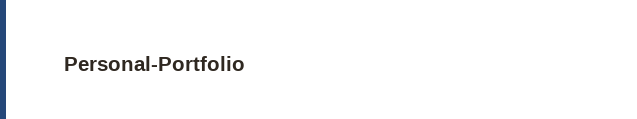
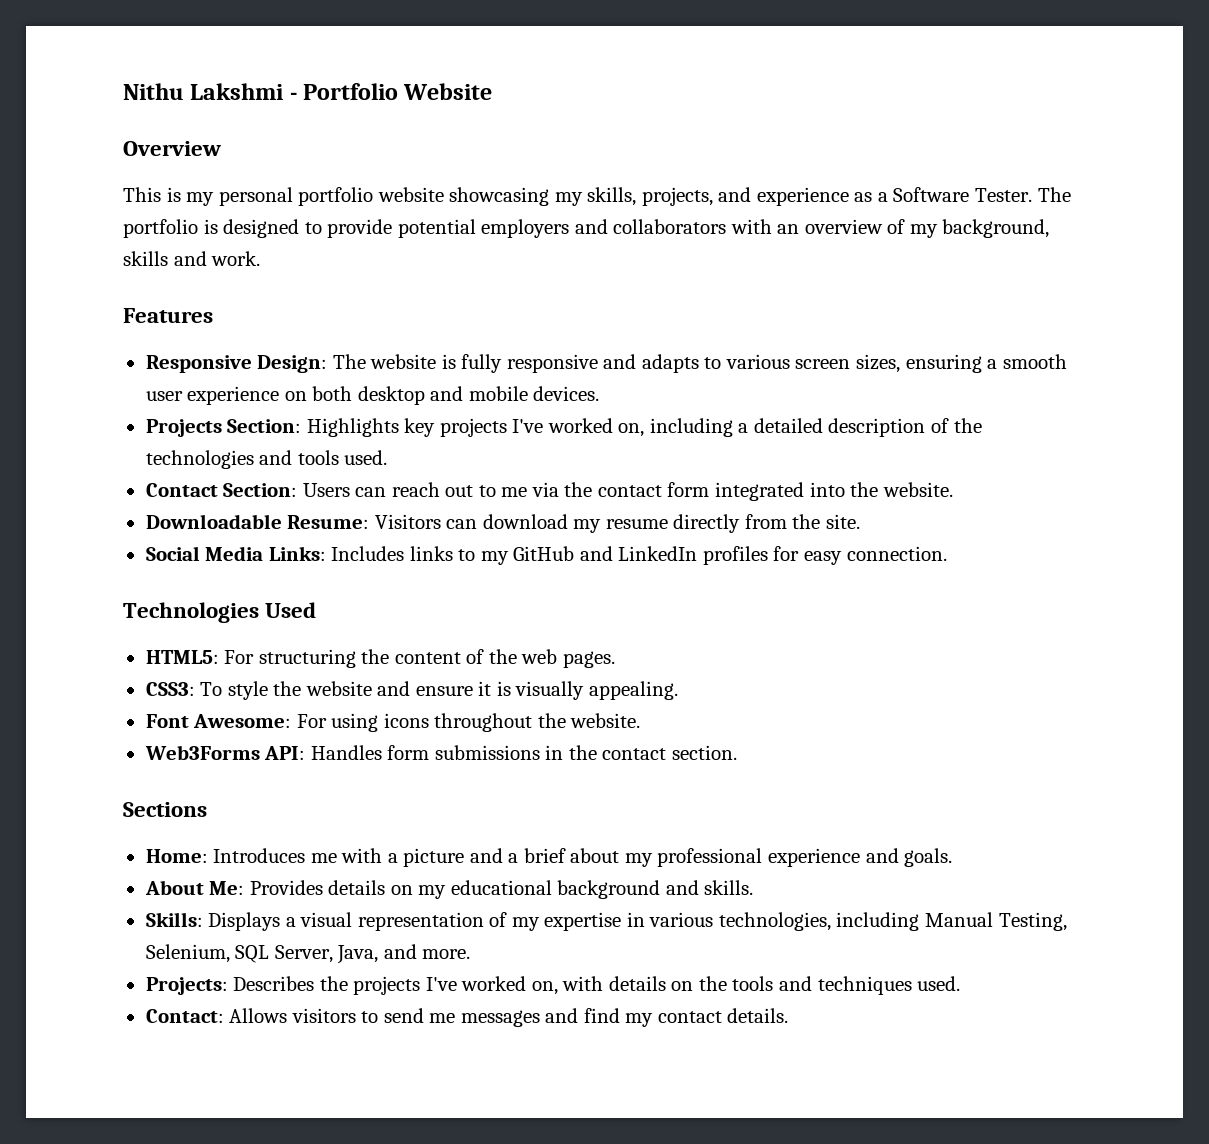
[64,56,245,71] Personal-Portfolio -> [123,83,493,100] [123,141,221,156] [123,187,1071,206] [123,219,1050,238] [123,251,261,266] [123,308,213,323] [145,354,1067,373] [145,386,600,405] [145,418,982,437] [145,450,388,469] [145,482,953,501] [145,514,860,533] [145,546,947,565] [123,602,317,623] [145,649,615,668] [145,681,678,700] [145,713,641,732] [144,745,737,760] [123,802,207,817] [145,848,953,867] [144,880,754,899] [145,912,1067,931] [145,944,471,964] [145,976,961,995] [145,1008,789,1027] Nithu Lakshmi - Portfolio Website // Overview // This is my personal portfolio website showcasing my skills, projects, and experience as a Software Tester. The portfolio is designed to provide potential employers and collaborators with an overview of my background, skills and work. // Features // Responsive Design: The website is fully responsive and adapts to various screen sizes, ensuring a smooth user experience on both desktop and mobile devices. // Projects Section: Highlights key projects I've worked on, including a detailed description of the technologies and tools used. // Contact Section: Users can reach out to me via the contact form integrated into the website. // Downloadable Resume: Visitors can download my resume directly from the site. // Social Media Links: Includes links to my GitHub and LinkedIn profiles for easy connection. // Technologies Used // HTML5: For structuring the content of the web pages. // CSS3: To style the website and ensure it is visually appealing. // Font Awesome: For using icons throughout the website. // Web3Forms API: Handles form submissions in the contact section. // Sections // Home: Introduces me with a picture and a brief about my professional experience and goals. // About Me: Provides details on my educational background and skills. // Skills: Displays a visual representation of my expertise in various technologies, including Manual Testing, Selenium, SQL Server, Java, and more. // Projects: Describes the projects I've worked on, with details on the tools and techniques used. // Contact: Allows visitors to send me messages and find my contact details.

